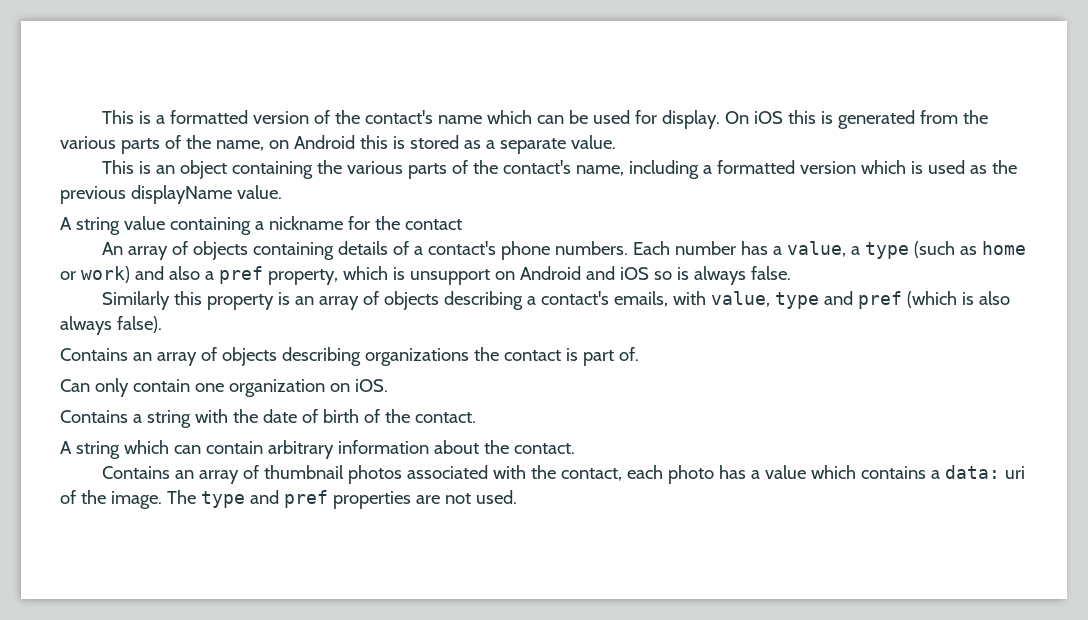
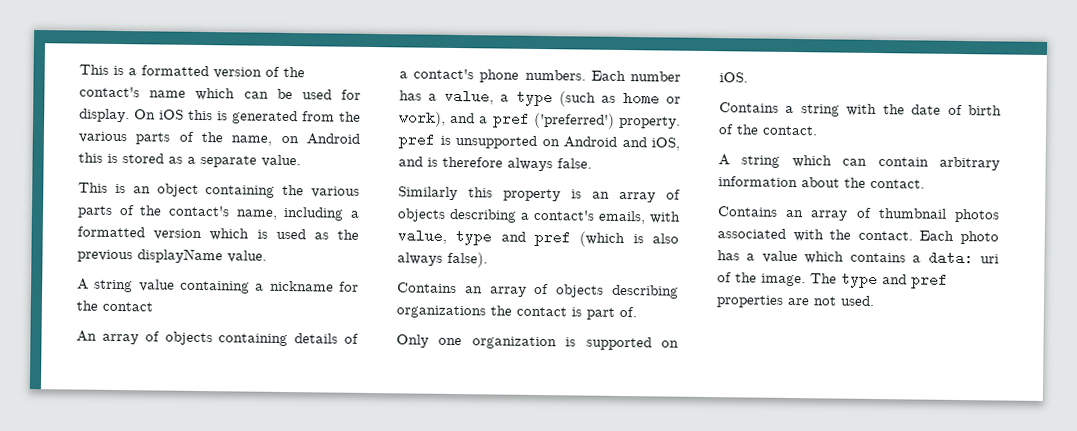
[80,266,689,285] work) and also a pref property, which is unsupport on Android and iOS so is -> [399,111,681,129] [398,132,680,151] [398,156,503,168] work), and a pref ('preferred') property. pref is unsupported on Android and iOS, and is therefore
[60,378,325,397] Can only contain one organization -> [396,334,652,351] Only one organization is supported
[560,465,663,481] contact, each -> [857,230,955,241] contact. Each

